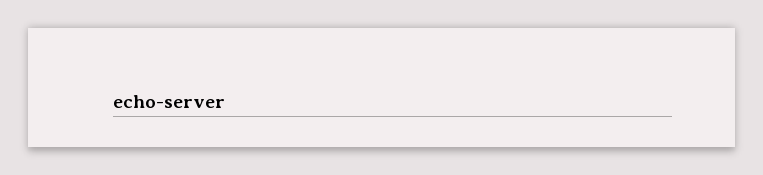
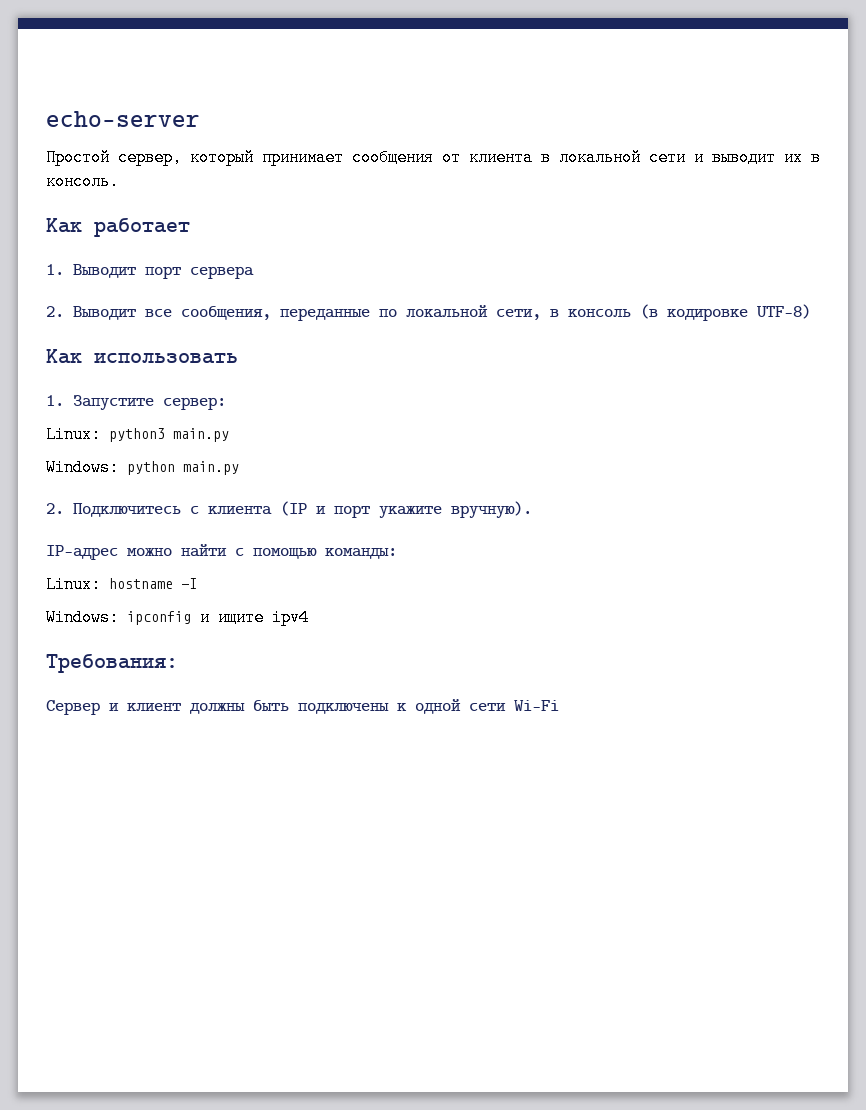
(225, 101) none -> [46,149,820,166] [46,173,119,190] [46,218,190,237] [46,264,254,279] [46,304,811,321] [46,349,238,364] [46,395,226,410] [46,426,229,443] [46,459,239,476] [46,501,532,518] [46,544,397,560] [46,576,197,593] [46,609,309,626] [46,654,178,673] [46,699,559,715] // Простой сервер, который принимает сообщения от клиента в локальной сети и выводит их в консоль. // Как работает // 1. Выводит порт сервера // 2. Выводит все сообщения, переданные по локальной сети, в консоль (в кодировке UTF-8) // Как использовать // 1. Запустите сервер: // Linux: python3 main.py // Windows: python main.py // 2. Подключитесь с клиента (IP и порт укажите вручную). // IP-адрес можно найти с помощью команды: // Linux: hostname -I // Windows: ipconfig и ищите ipv4 // Требования: // Сервер и клиент должны быть подключены к одной сети Wi-Fi

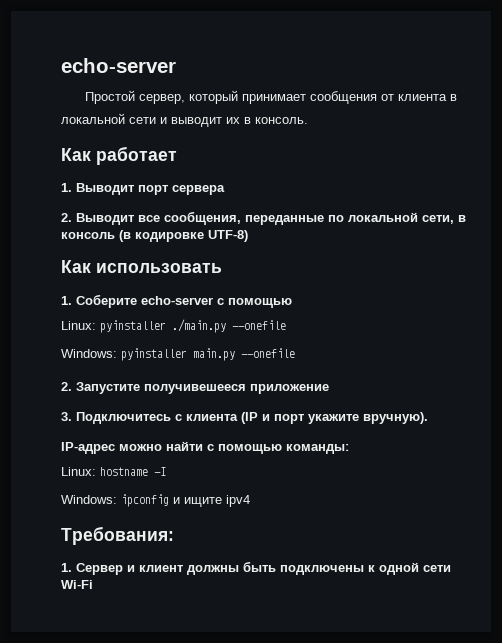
[73,395,226,410] [46,426,229,443] [46,459,239,476] [46,503,64,514] Запустите сервер: // Linux: python3 main.py // Windows: python main.py // 2. -> [76,294,292,308] [61,319,286,333] [61,348,295,361] [61,382,329,394] [61,412,72,421] Соберите echo-server с помощью // Linux: pyinstaller ./main.py --onefile // Windows: pyinstaller main.py --onefile // 2. Запустите получивешееся приложение // 3.
(178, 663) none -> [61,563,72,572] 1.

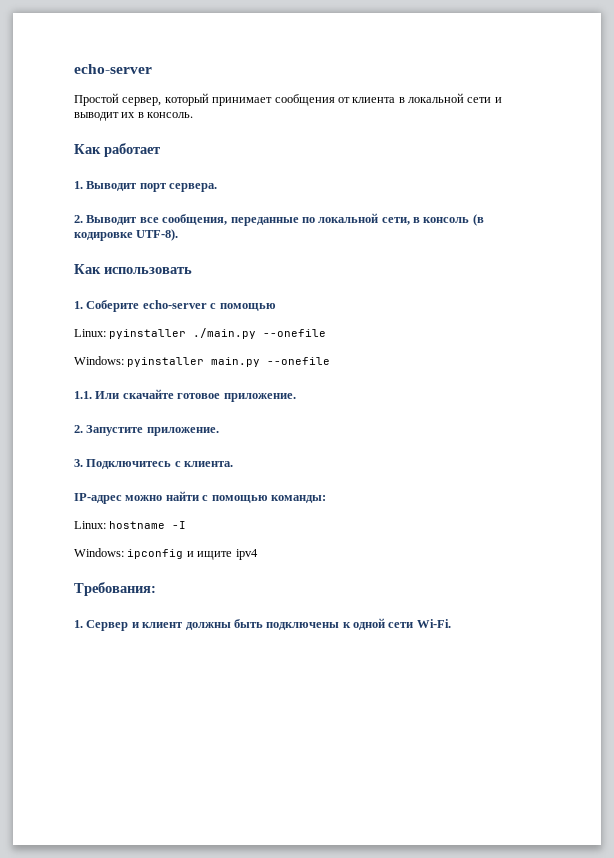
[172,185,225,195] сервера -> [169,183,218,192] сервера.
[208,230,248,242] UTF-8) -> [136,229,179,241] UTF-8).
(295, 353) none -> [74,389,296,402] // 1.1. Или скачайте готовое приложение.
[144,384,329,394] получивешееся приложение -> [146,427,219,436] приложение.
[186,412,428,424] клиента (IP и порт укажите вручную). -> [184,461,234,467] клиента.
[61,580,93,589] Wi-Fi -> [416,619,451,628] Wi-Fi.

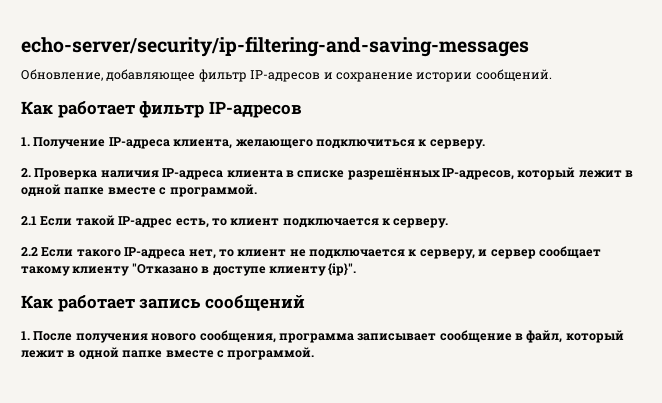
[74,64,152,74] [74,93,502,106] [74,112,194,121] [74,143,160,157] [74,181,218,192] [74,213,484,226] [74,229,179,241] [74,264,192,274] [74,300,276,312] [74,328,327,339] [74,356,331,367] [74,389,296,402] [74,425,219,436] [74,459,234,469] [74,491,326,504] [74,521,187,529] [74,548,258,560] [74,582,156,596] [74,618,451,631] echo-server // Простой сервер, который принимает сообщения от клиента в локальной сети и выводит их в консоль. // Как работает // 1. Выводит порт сервера. // 2. Выводит все сообщения, переданные по локальной сети, в консоль (в кодировке UTF-8). // Как использовать // 1. Соберите echo-server с помощью // Linux: pyinstaller ./main.py --onefile // Windows: pyinstaller main.py --onefile // 1.1. Или скачайте готовое приложение. // 2. Запустите приложение. // 3. Подключитесь с клиента. // IP-адрес можно найти с помощью команды: // Linux: hostname -I // Windows: ipconfig и ищите ipv4 // Требования: // 1. Сервер и клиент должны быть подключены к одной сети Wi-Fi. -> [21,36,529,57] [21,69,552,82] [21,101,302,118] [21,137,485,149] [21,167,634,180] [21,184,257,197] [21,215,449,228] [21,246,601,259] [21,263,357,276] [21,295,305,312] [21,330,624,343] [21,347,315,360] echo-server/security/ip-filtering-and-saving-messages // Обновление, добавляющее фильтр IP-адресов и сохранение истории сообщений. // Как работает фильтр IP-адресов // 1. Получение IP-адреса клиента, желающего подключиться к серверу. // 2. Проверка наличия IP-адреса клиента в списке разрешённых IP-адресов, который лежит в одной папке вместе с программой. // 2.1 Если такой IP-адрес есть, то клиент подключается к серверу. // 2.2 Если такого IP-адреса нет, то клиент не подключается к серверу, и сервер сообщает такому клиенту "Отказано в доступе клиенту {ip}". // Как работает запись сообщений // 1. После получения нового сообщения, программа записывает сообщение в файл, который лежит в одной папке вместе с программой.

